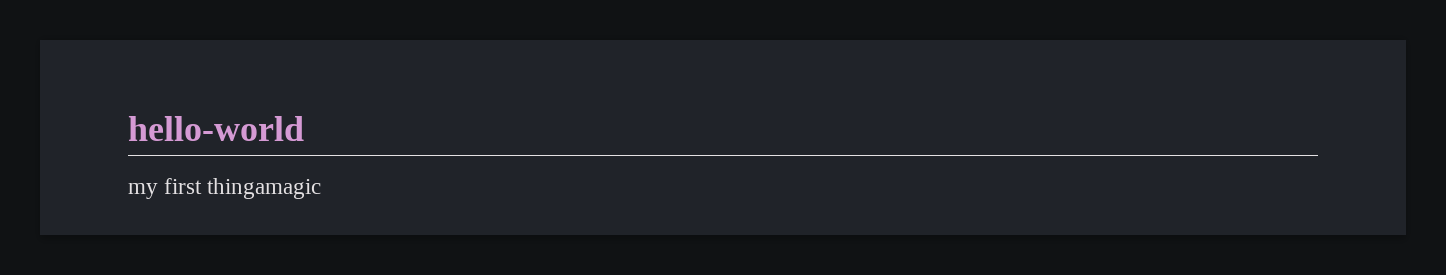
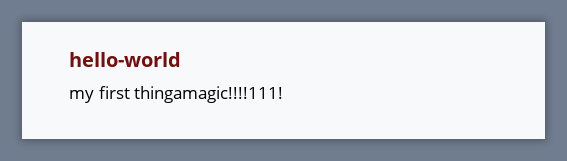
[207,178,322,199] thingamagic -> [134,86,284,103] thingamagic!!!!111!

